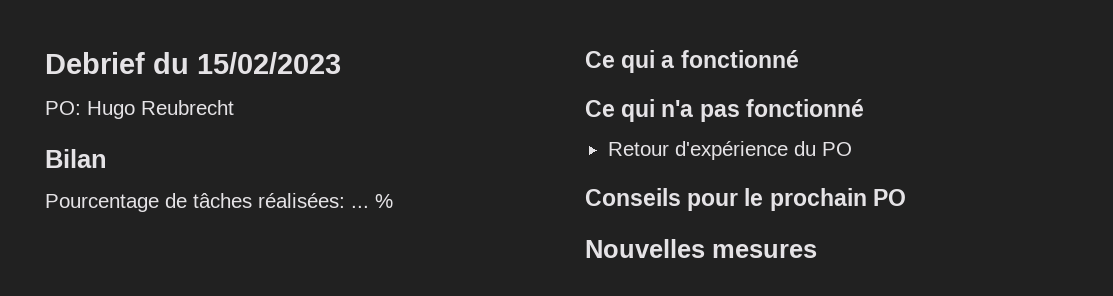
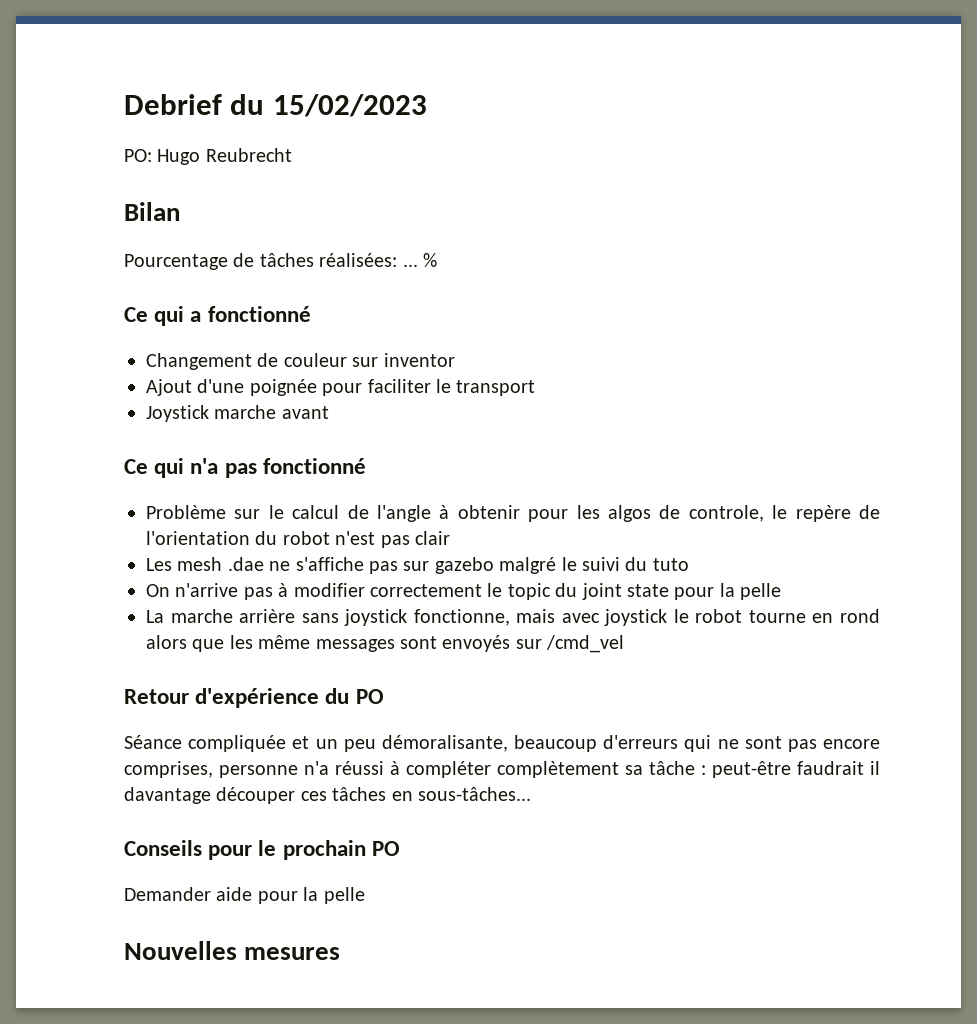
(799, 59) none -> [146,353,455,370] [146,379,536,396] [146,405,329,422] // Changement de couleur sur inventor // Ajout d'une poignée pour faciliter le transport // Joystick marche avant
[607,141,852,160] Retour d'expérience du PO -> [146,505,880,522] [146,531,450,548] [146,557,689,574] [146,583,782,600] [146,609,881,626] [146,635,625,653] [124,688,384,708] [124,735,880,752] [124,761,880,778] [124,787,531,804] Problème sur le calcul de l'angle à obtenir pour les algos de controle, le repère de l'orientation du robot n'est pas clair // Les mesh .dae ne s'affiche pas sur gazebo malgré le suivi du tuto // On n'arrive pas à modifier correctement le topic du joint state pour la pelle // La marche arrière sans joystick fonctionne, mais avec joystick le robot tourne en rond alors que les même messages sont envoyés sur /cmd_vel // Retour d'expérience du PO // Séance compliquée et un peu démoralisante, beaucoup d'erreurs qui ne sont pas encore comprises, personne n'a réussi à compléter complètement sa tâche : peut-être faudrait il davantage découper ces tâches en sous-tâches...
(906, 197) none -> [124,887,365,904] // Demander aide pour la pelle

